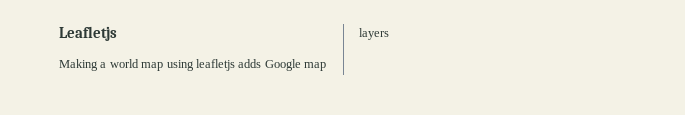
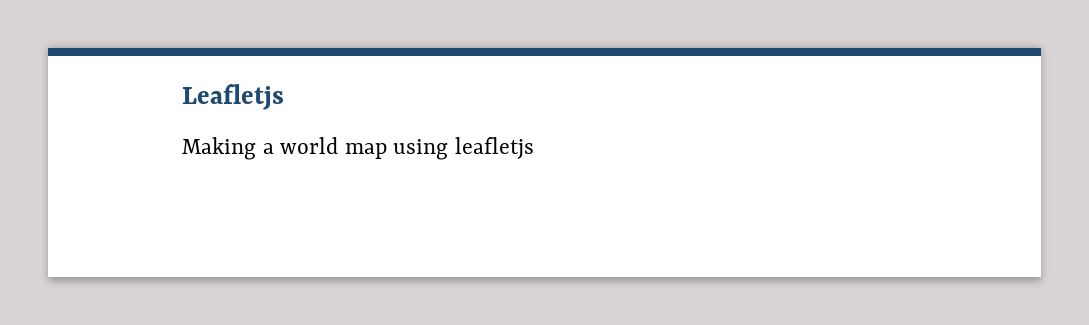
[238,59,326,71] [359,28,389,40] adds Google map layers -> (535, 148) none

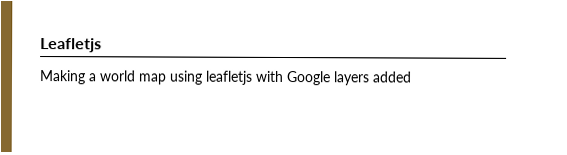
(535, 148) none -> [255,70,412,86] with Google layers added

